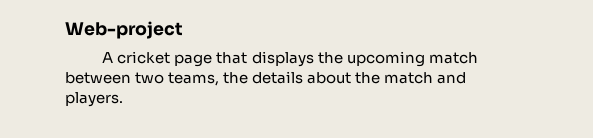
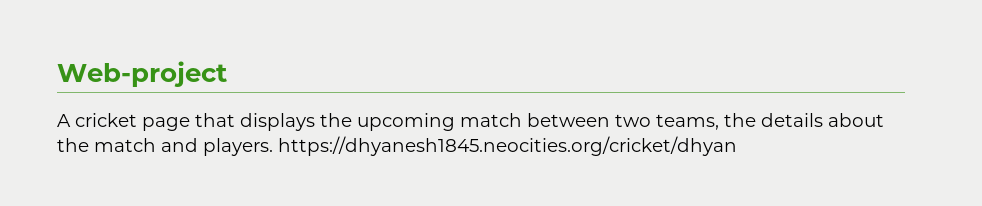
(123, 99) none -> [278,136,737,156] https://dhyanesh1845.neocities.org/cricket/dhyan

